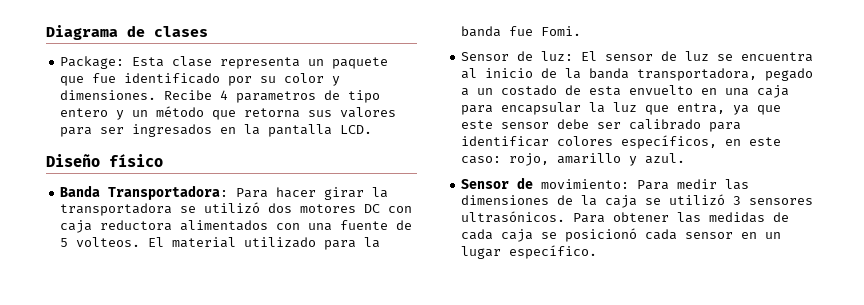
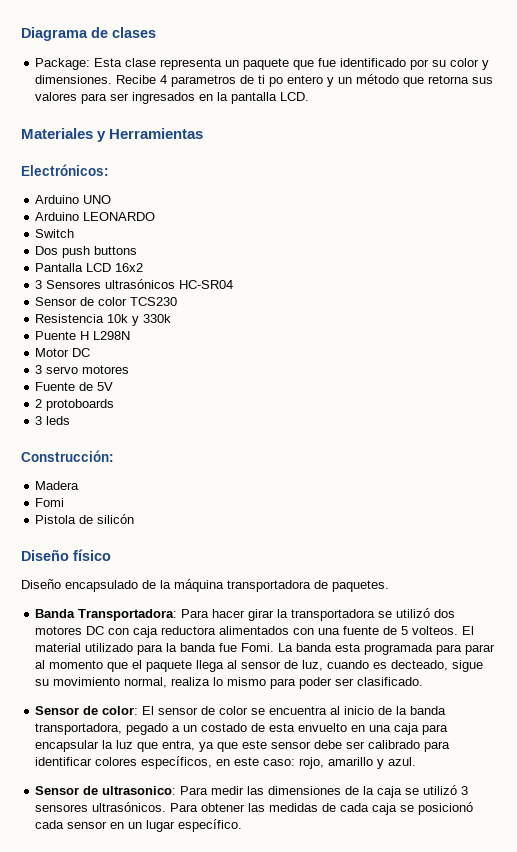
[348,90,381,103] tipo -> [258,75,284,87] ti po
[46,154,163,167] Diseño físico -> [21,128,204,142] [21,164,109,176] [35,195,112,204] [35,212,156,221] [35,229,75,238] [35,246,138,258] [35,263,144,272] [35,279,234,289] [35,297,178,306] [35,314,172,326] [35,331,131,340] [35,348,91,357] [35,365,130,374] [35,382,114,391] [35,399,115,411] [35,416,71,425] [21,450,114,462] [35,481,80,490] [35,498,65,507] [35,514,135,524] [21,549,111,561] [21,579,389,592] Materiales y Herramientas // Electrónicos: // Arduino UNO // Arduino LEONARDO // Switch // Dos push buttons // Pantalla LCD 16x2 // 3 Sensores ultrasónicos HC-SR04 // Sensor de color TCS230 // Resistencia 10k y 330k // Puente H L298N // Motor DC // 3 servo motores // Fuente de 5V // 2 protoboards // 3 leds // Construcción: // Madera // Fomi // Pistola de silicón // Diseño físico // Diseño encapsulado de la máquina transportadora de paquetes.
[461,51,574,61] // Sensor de luz: -> [278,643,496,655] [35,660,484,672] [35,677,424,689] [35,706,139,715] La banda esta programada para parar al momento que el paquete llega al sensor de luz, cuando es decteado, sigue su movimiento normal, realiza lo mismo para poder ser clasificado. // Sensor de color:
[685,51,710,61] luz -> [219,706,249,715] color
[541,179,630,189] movimiento: -> [102,786,177,795] ultrasonico:

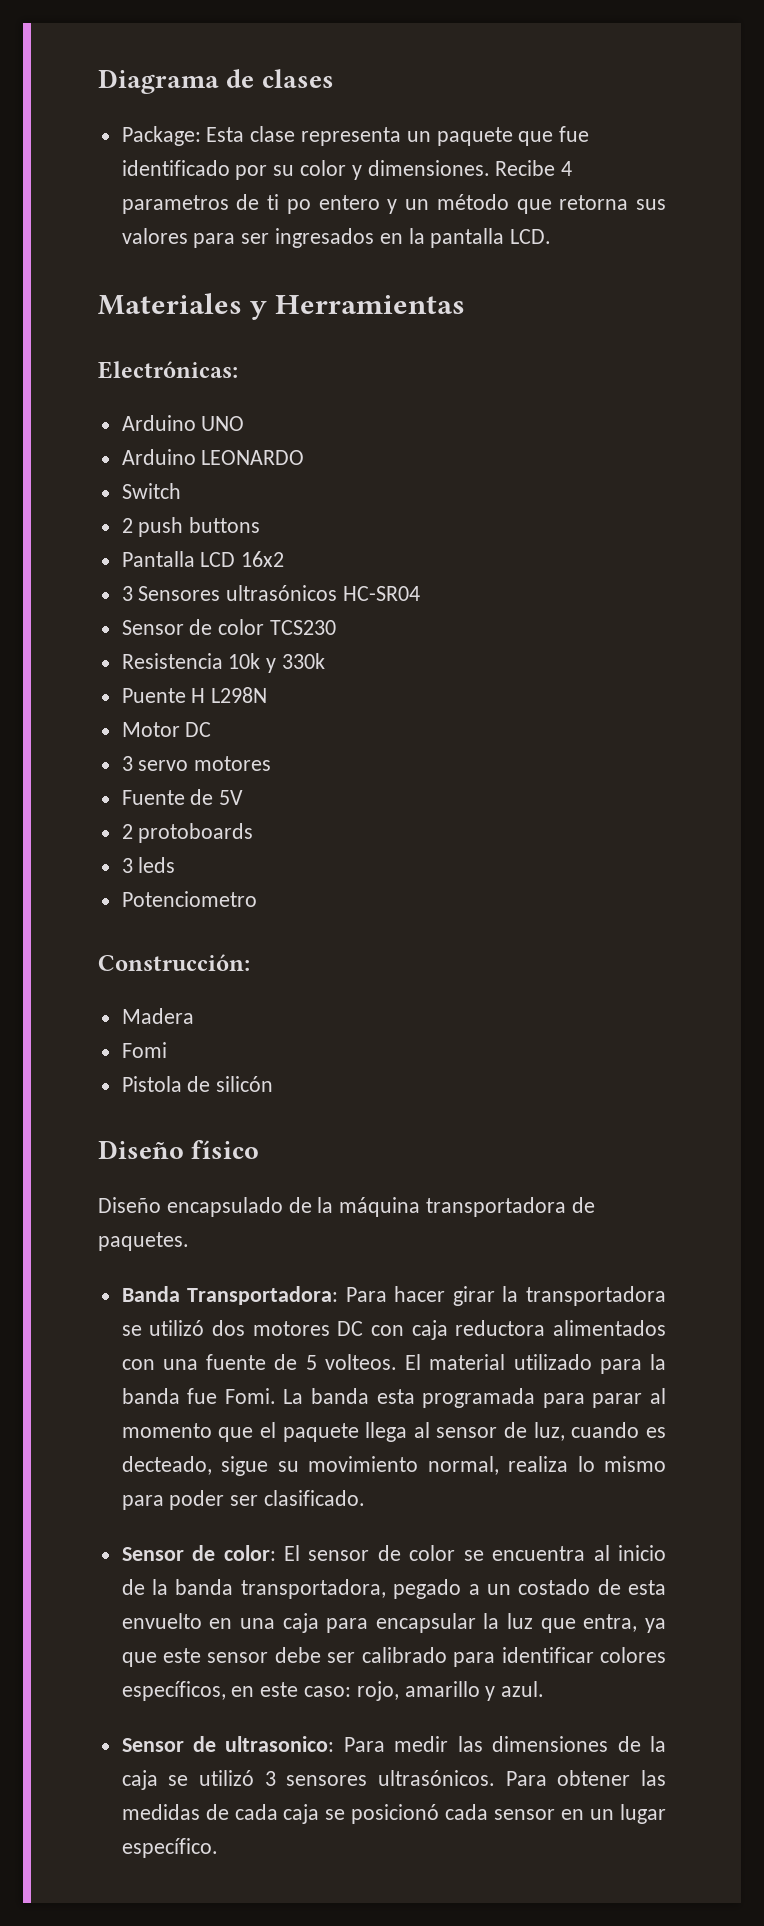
[21,164,109,176] Electrónicos: -> [98,361,238,379] Electrónicas:
[35,246,59,255] Dos -> [121,518,133,533] 2
(71, 420) none -> [121,891,257,907] // Potenciometro

